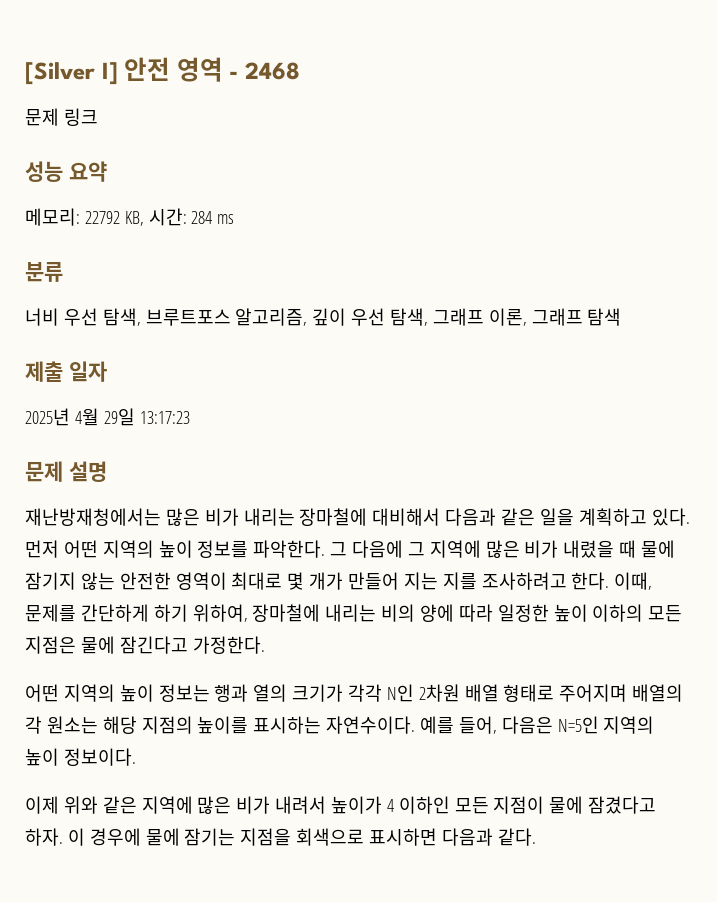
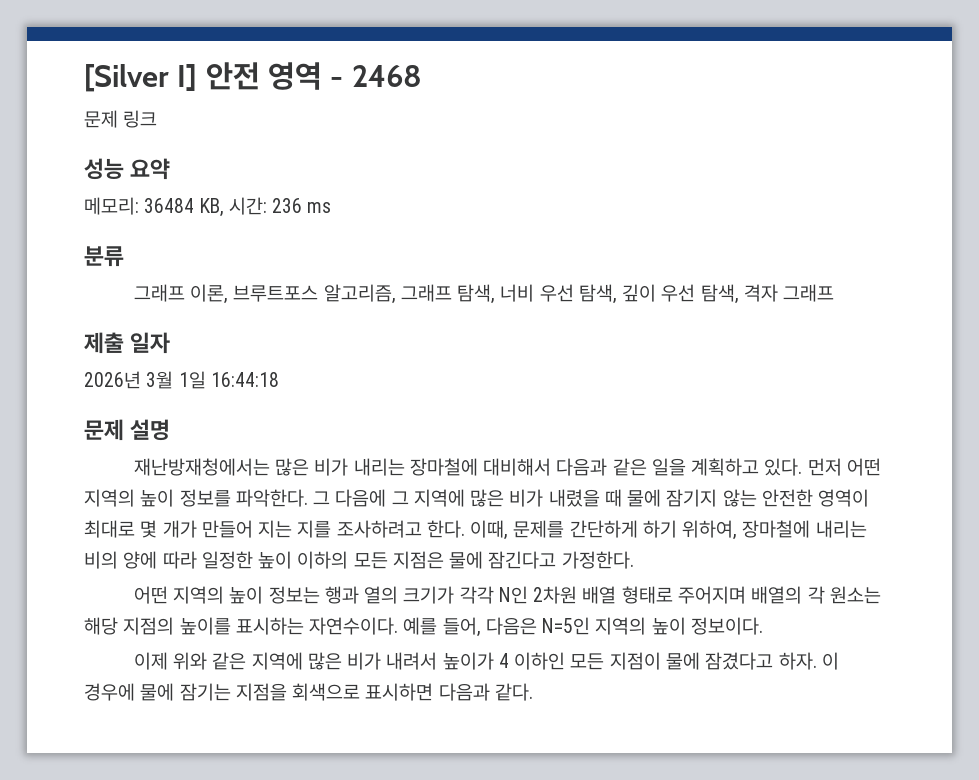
[84,211,120,224] 22792 -> [144,198,195,213] 36484
[191,211,213,224] 284 -> [272,198,303,213] 236
(63, 272) none -> [133,284,496,304] 그래프 이론, 브루트포스 알고리즘, 그래프 탐색,
[145,308,308,326] 브루트포스 알고리즘, -> (617, 294) none
[432,308,622,326] 그래프 이론, 그래프 탐색 -> [743,284,835,302] 격자 그래프
[25,408,190,426] 2025년 4월 29일 13:17:23 -> [84,371,279,389] 2026년 3월 1일 16:44:18

